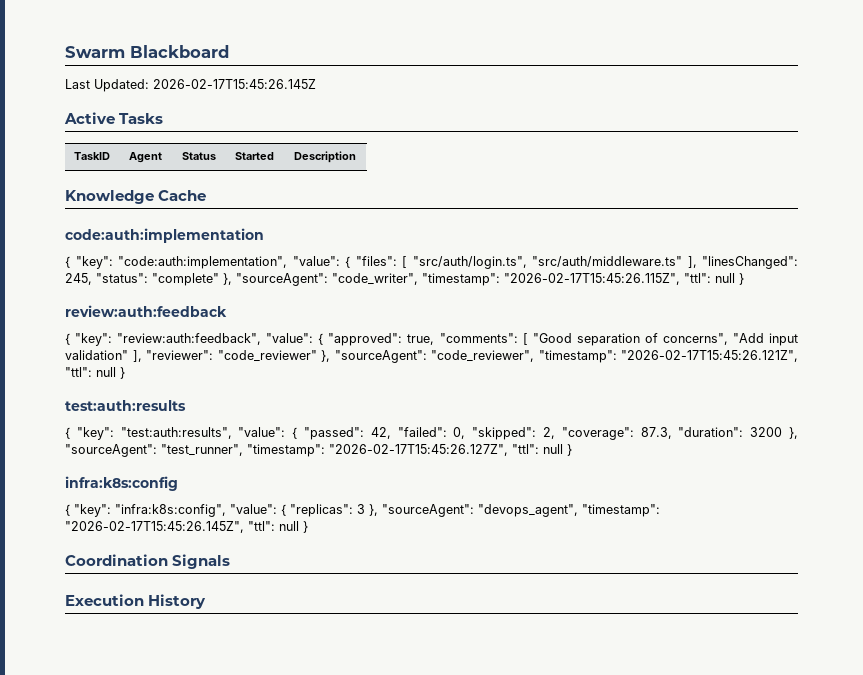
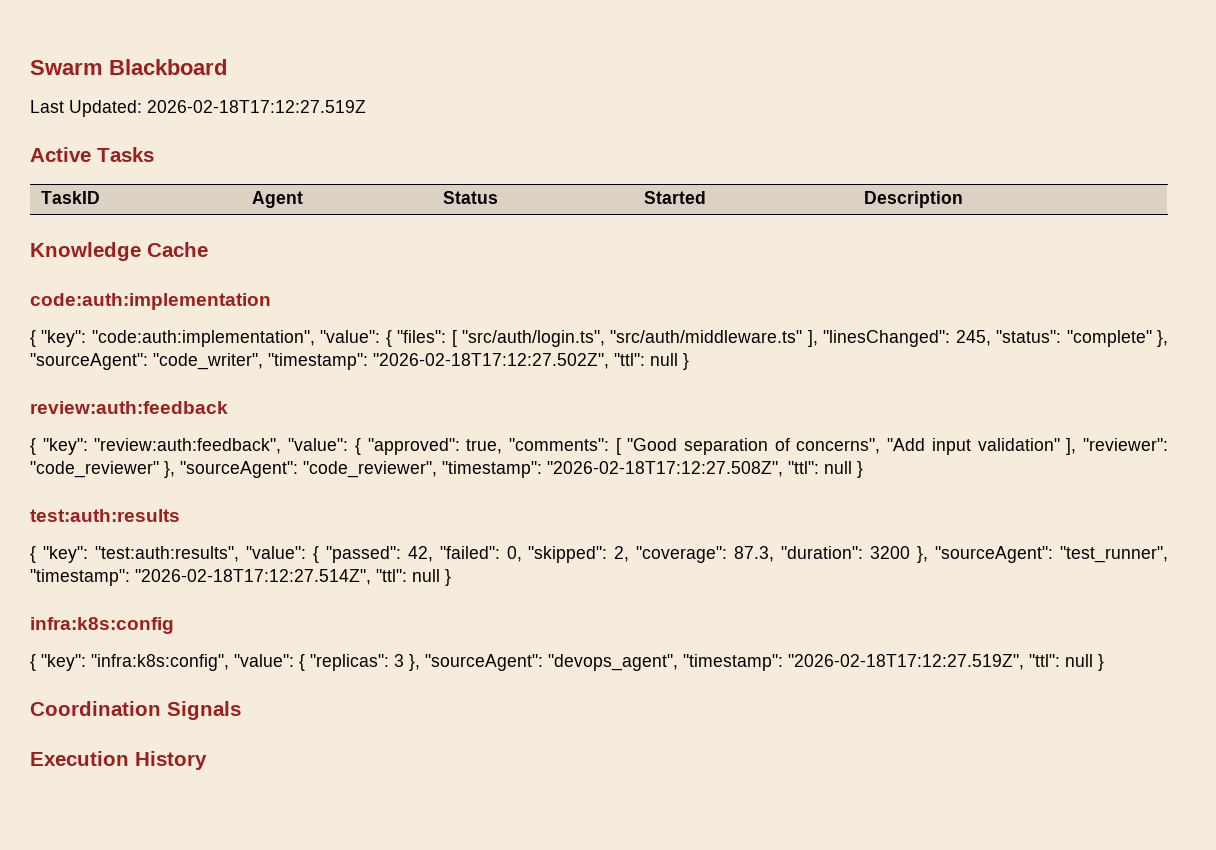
[153,79,316,89] 2026-02-17T15:45:26.145Z -> [147,100,366,113] 2026-02-18T17:12:27.519Z
[504,273,680,285] "2026-02-17T15:45:26.115Z", -> [373,353,609,369] "2026-02-18T17:12:27.502Z",
[621,350,798,362] "2026-02-17T15:45:26.121Z", -> [547,461,783,477] "2026-02-18T17:12:27.508Z",
[329,444,508,456] "2026-02-17T15:45:26.127Z", -> [135,569,371,585] "2026-02-18T17:12:27.514Z",
[65,521,244,533] "2026-02-17T15:45:26.145Z", -> [788,654,1024,670] "2026-02-18T17:12:27.519Z",

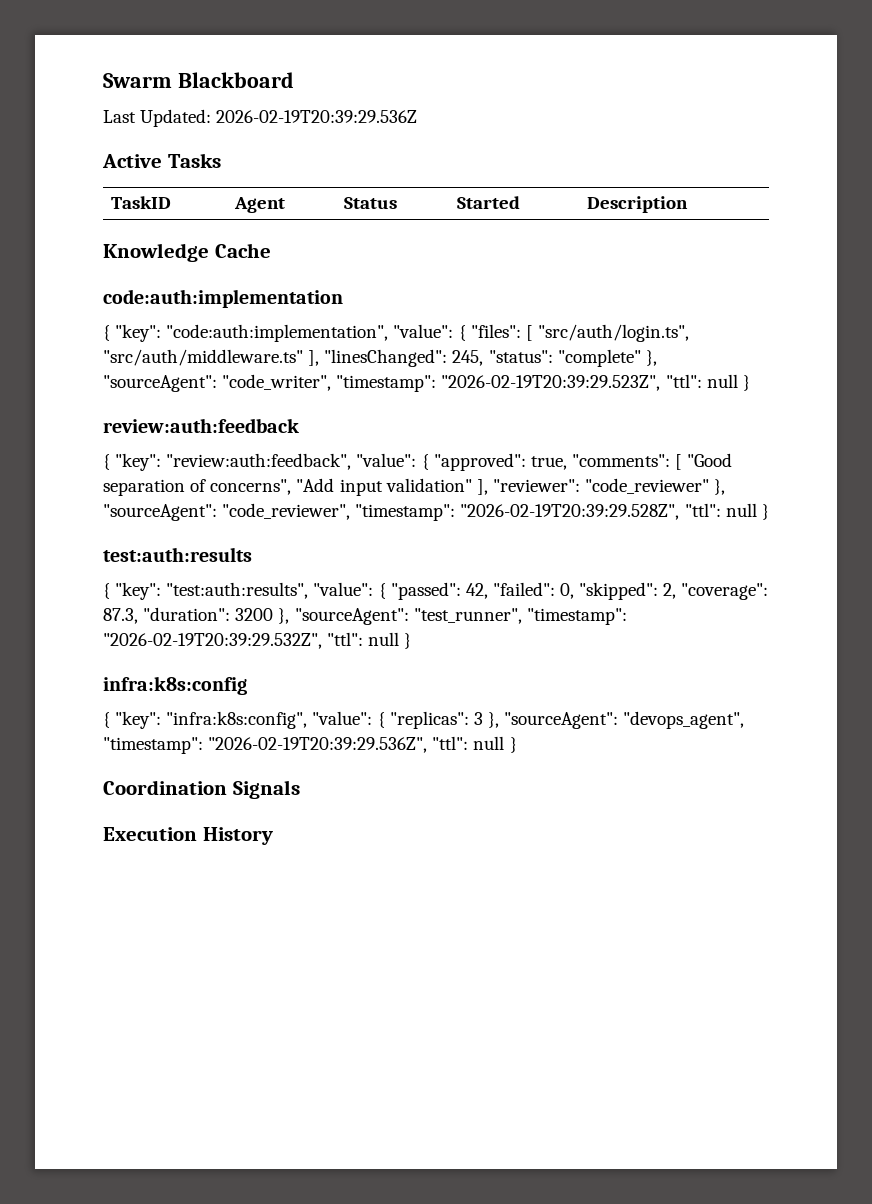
[147,100,366,113] 2026-02-18T17:12:27.519Z -> [216,110,418,123] 2026-02-19T20:39:29.536Z
[373,353,609,369] "2026-02-18T17:12:27.502Z", -> [441,375,661,391] "2026-02-19T20:39:29.523Z",
[547,461,783,477] "2026-02-18T17:12:27.508Z", -> [460,504,680,520] "2026-02-19T20:39:29.528Z",
[135,569,371,585] "2026-02-18T17:12:27.514Z", -> [103,633,322,649] "2026-02-19T20:39:29.532Z",
[788,654,1024,670] "2026-02-18T17:12:27.519Z", -> [208,737,428,753] "2026-02-19T20:39:29.536Z",

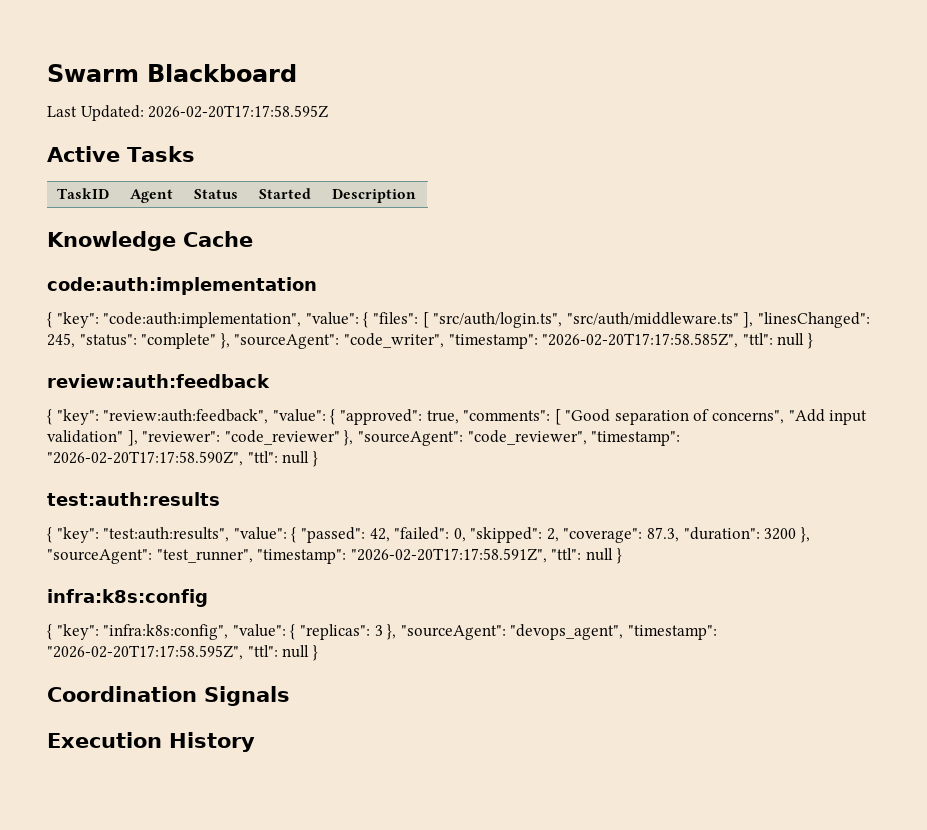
[216,110,418,123] 2026-02-19T20:39:29.536Z -> [148,105,329,118] 2026-02-20T17:17:58.595Z
[441,375,661,391] "2026-02-19T20:39:29.523Z", -> [542,333,739,348] "2026-02-20T17:17:58.585Z",
[460,504,680,520] "2026-02-19T20:39:29.528Z", -> [47,451,243,466] "2026-02-20T17:17:58.590Z",
[103,633,322,649] "2026-02-19T20:39:29.532Z", -> [350,548,547,563] "2026-02-20T17:17:58.591Z",
[208,737,428,753] "2026-02-19T20:39:29.536Z", -> [47,645,243,660] "2026-02-20T17:17:58.595Z",

